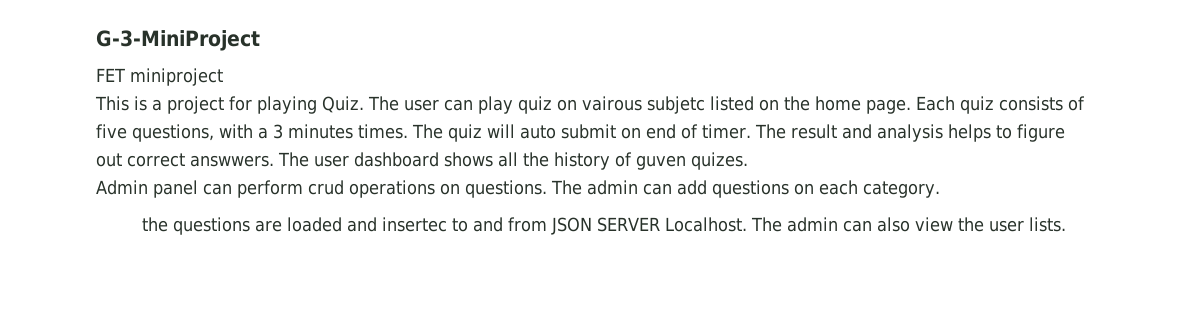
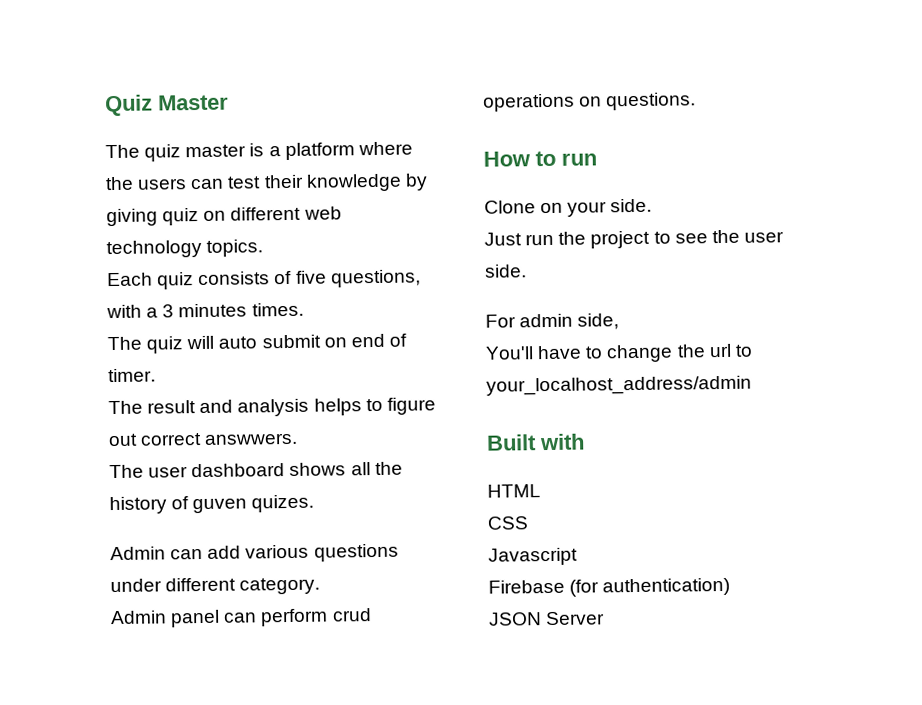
[96,30,260,51] [96,68,223,86] [95,96,911,114] G-3-MiniProject // FET miniproject // This is a project for playing Quiz. The user can play quiz on vairous subjetc listed on the home page. -> [105,94,229,117] [105,141,413,162] [105,173,428,192] [106,206,342,227] [106,239,264,259] Quiz Master // The quiz master is a platform where the users can test their knowledge by giving quiz on different web technology topics. //
(408, 131) none -> (304, 309) //
(751, 131) none -> (156, 375) //
(274, 161) none -> (299, 438) //
(748, 161) none -> [110,543,399,562] [110,577,321,595] // Admin can add various questions under different category.
[551,180,940,198] [142,217,1067,235] The admin can add questions on each category. // the questions are loaded and insertec to and from JSON SERVER Localhost. The admin can also view the user lists. -> [483,150,597,167] [484,198,653,217] [484,229,784,249] [484,264,527,278] [485,313,620,330] [485,343,753,363] [486,375,752,396] [486,433,585,451] [487,484,541,498] [487,516,529,530] [488,547,578,566] [488,577,731,597] [488,611,606,626] // How to run // Clone on your side. // Just run the project to see the user side. // For admin side, // You'll have to change the url to your_localhost_address/admin // Built with // HTML // CSS // Javascript // Firebase (for authentication) // JSON Server

